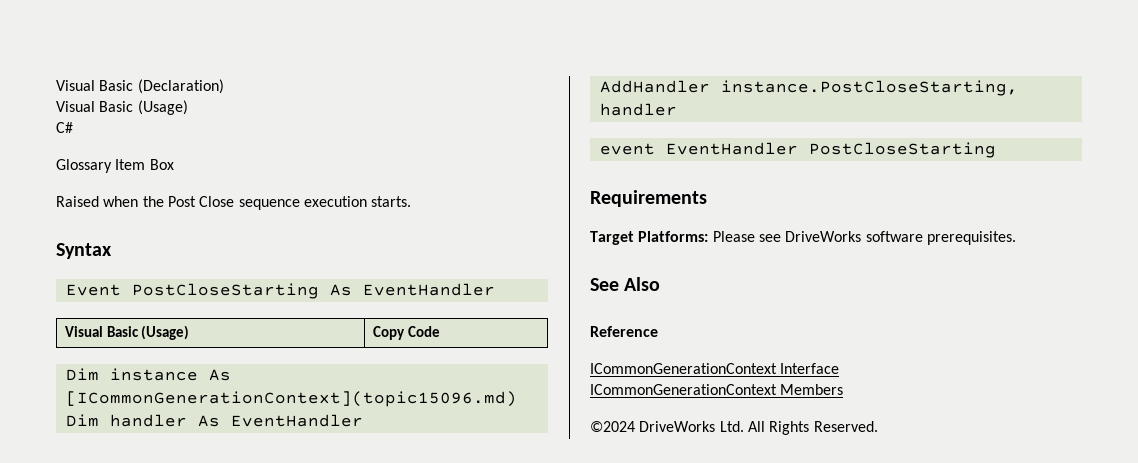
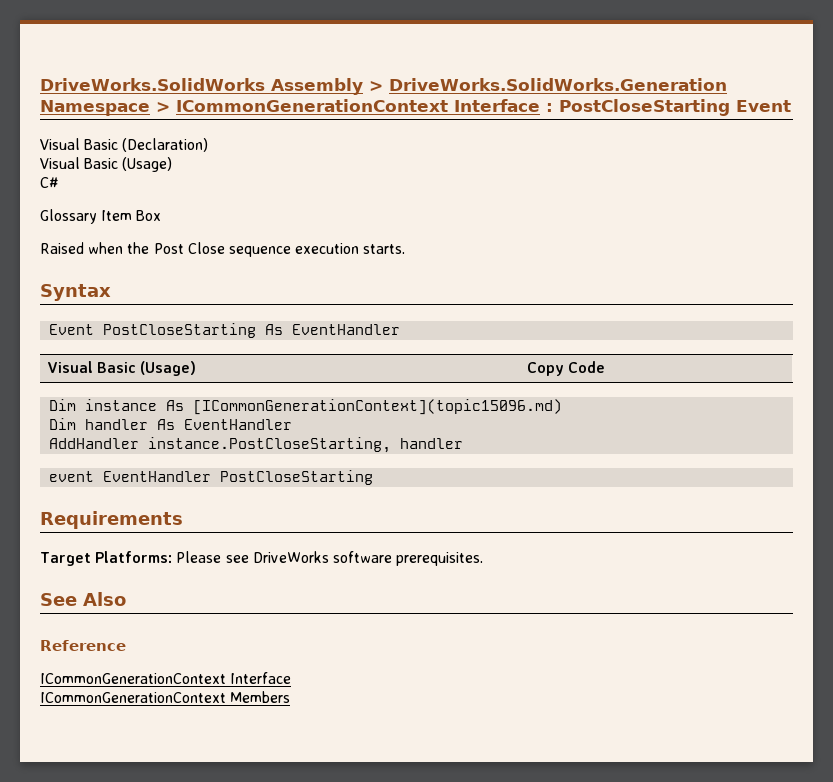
(56, 85) none -> [40,78,727,95] [40,99,791,116] DriveWorks.SolidWorks Assembly > DriveWorks.SolidWorks.Generation Namespace > ICommonGenerationContext Interface : PostCloseStarting Event //
[590,421,878,435] // ©2024 DriveWorks Ltd. All Rights Reserved. -> (291, 697) none

